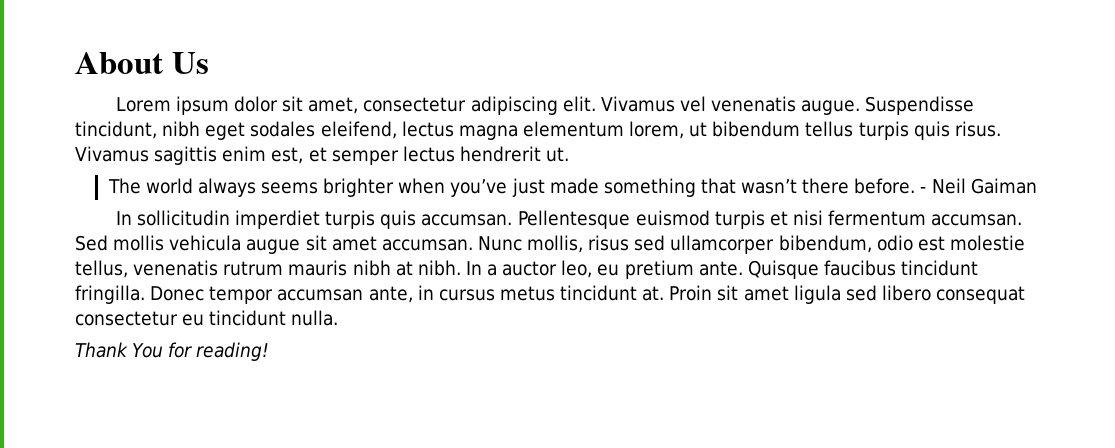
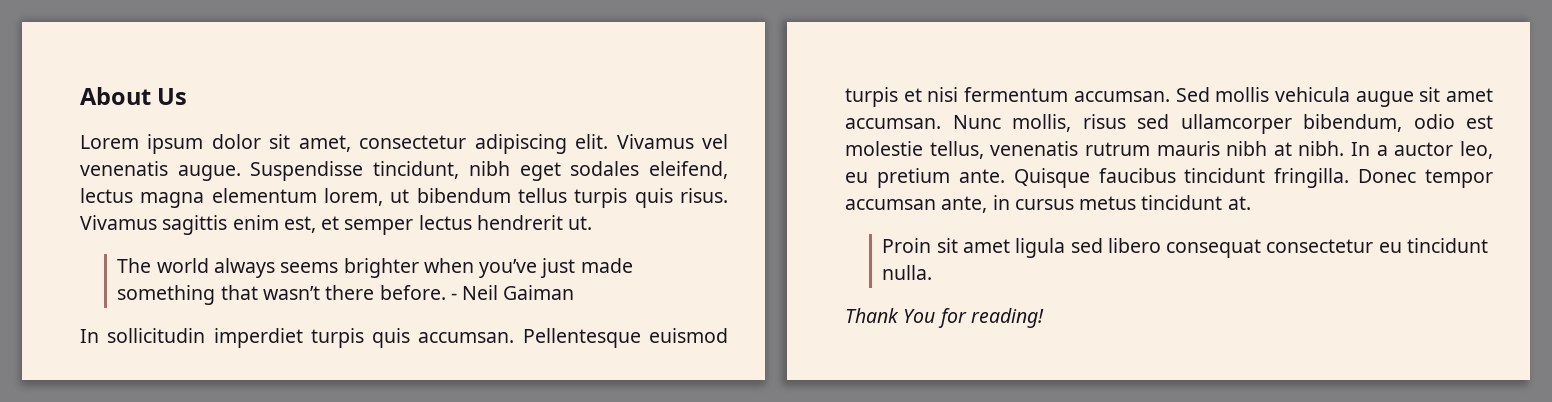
(665, 293) none -> (1251, 203) //

